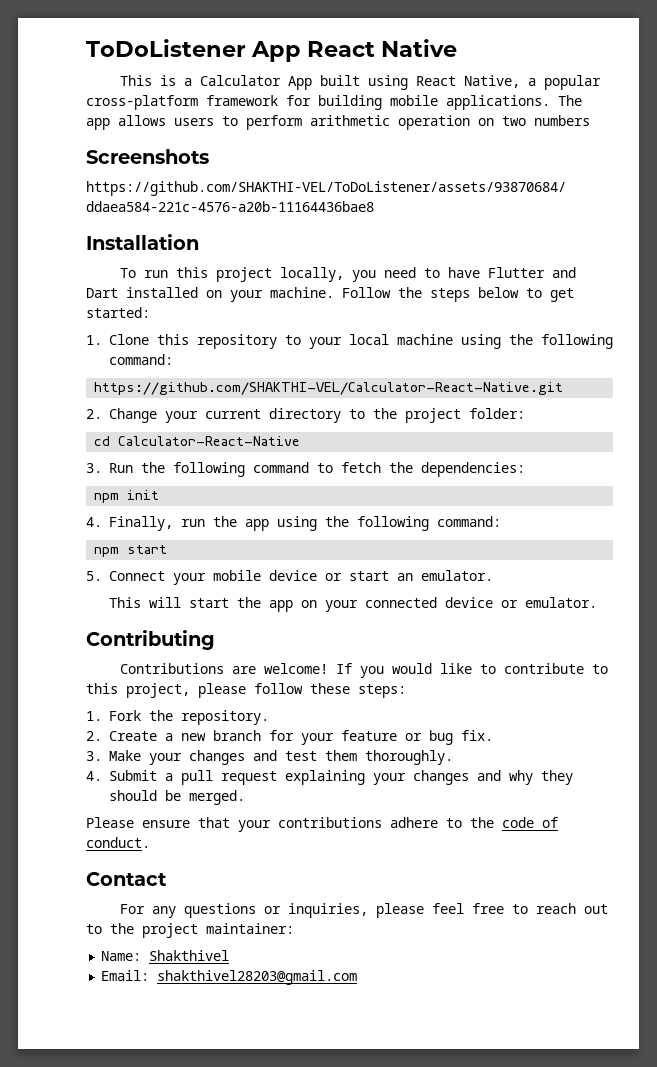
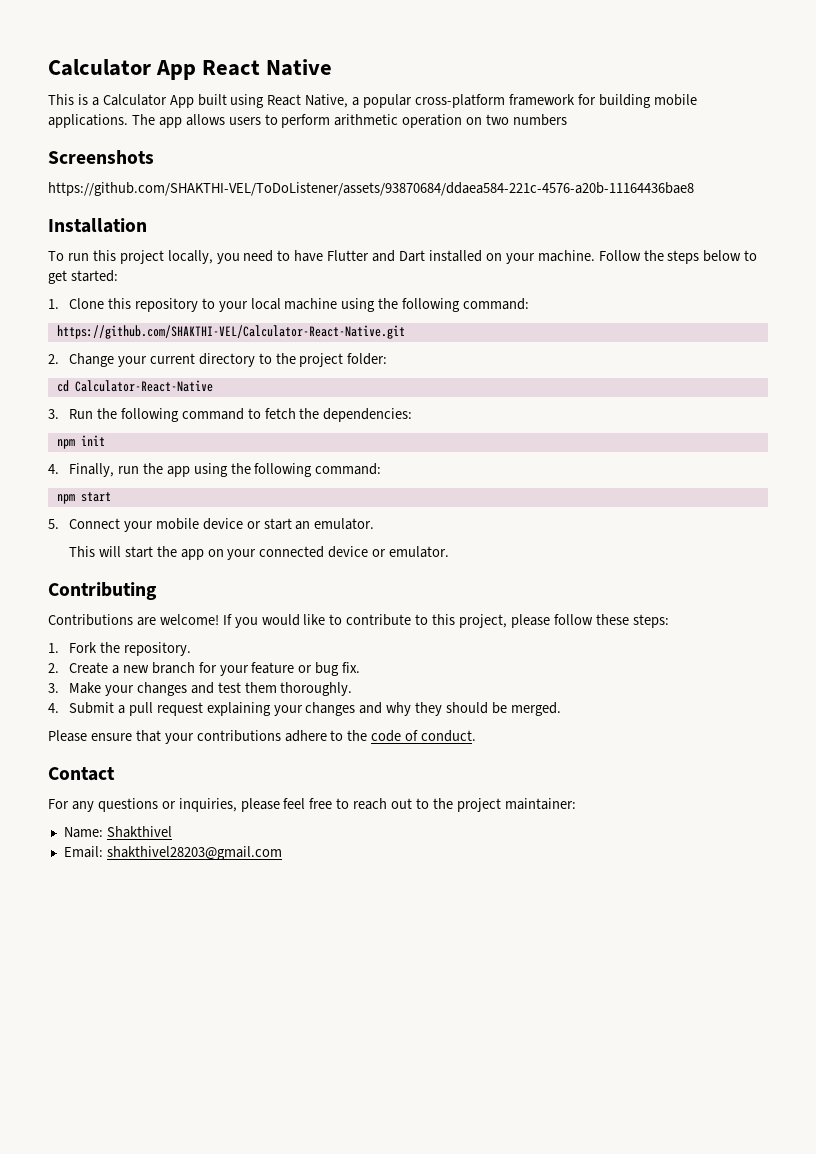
[86,39,246,57] ToDoListener -> [48,59,151,76] Calculator

